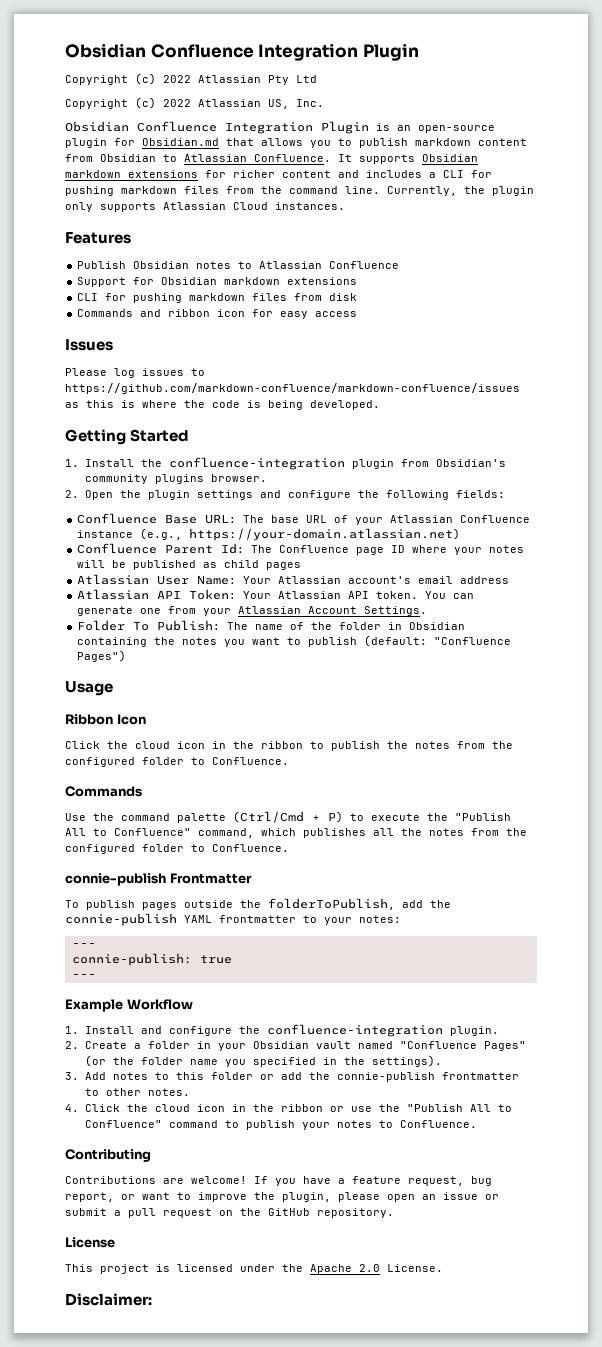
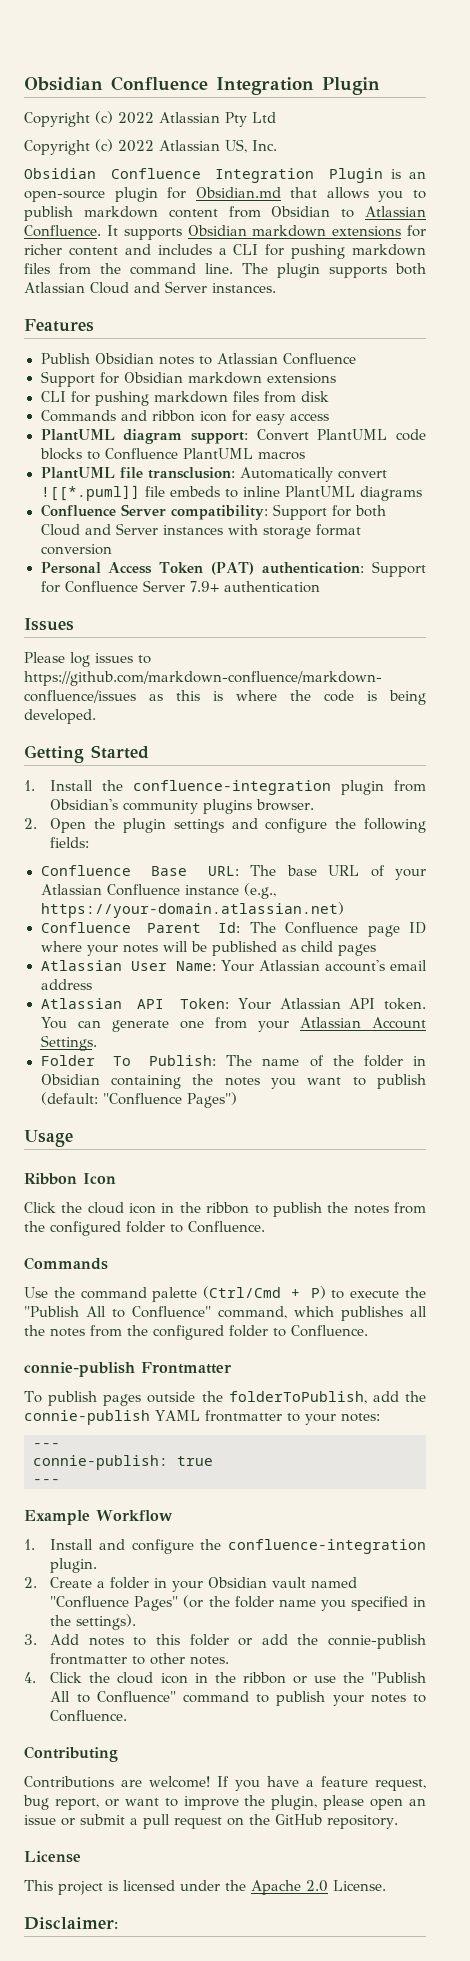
[387,186,534,196] [65,202,268,212] Currently, the plugin only supports Atlassian Cloud -> [242,263,426,278] [24,281,207,294] The plugin supports both Atlassian Cloud and Server
(358, 314) none -> [40,429,426,444] [39,448,305,460] [40,467,387,482] [40,485,422,501] [40,504,386,520] [40,523,361,539] [40,544,112,555] [40,561,427,577] [40,580,320,593] // PlantUML diagram support: Convert PlantUML code blocks to Confluence PlantUML macros // PlantUML file transclusion: Automatically convert ![[*.puml]] file embeds to inline PlantUML diagrams // Confluence Server compatibility: Support for both Cloud and Server instances with storage format conversion // Personal Access Token (PAT) authentication: Support for Confluence Server 7.9+ authentication

